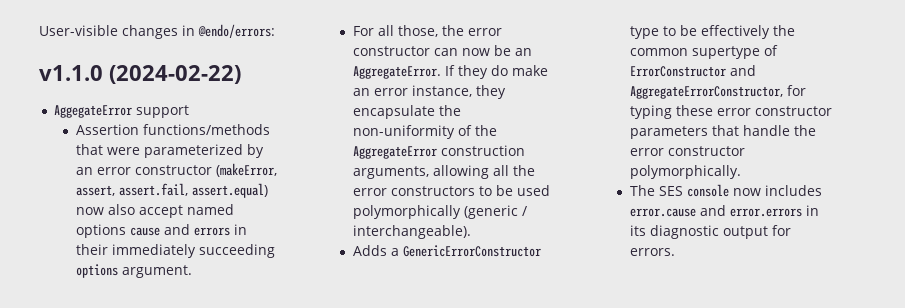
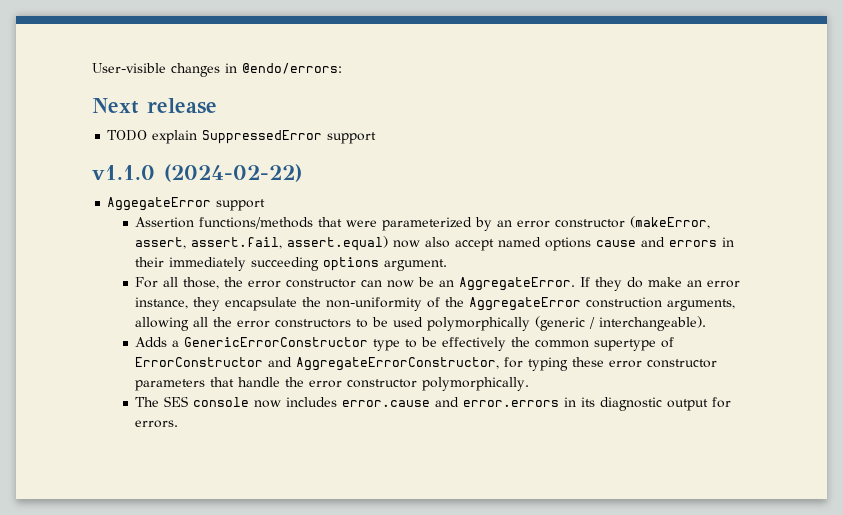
(275, 31) none -> [92,98,217,114] [107,130,377,144] // Next release // TODO explain SuppressedError support

